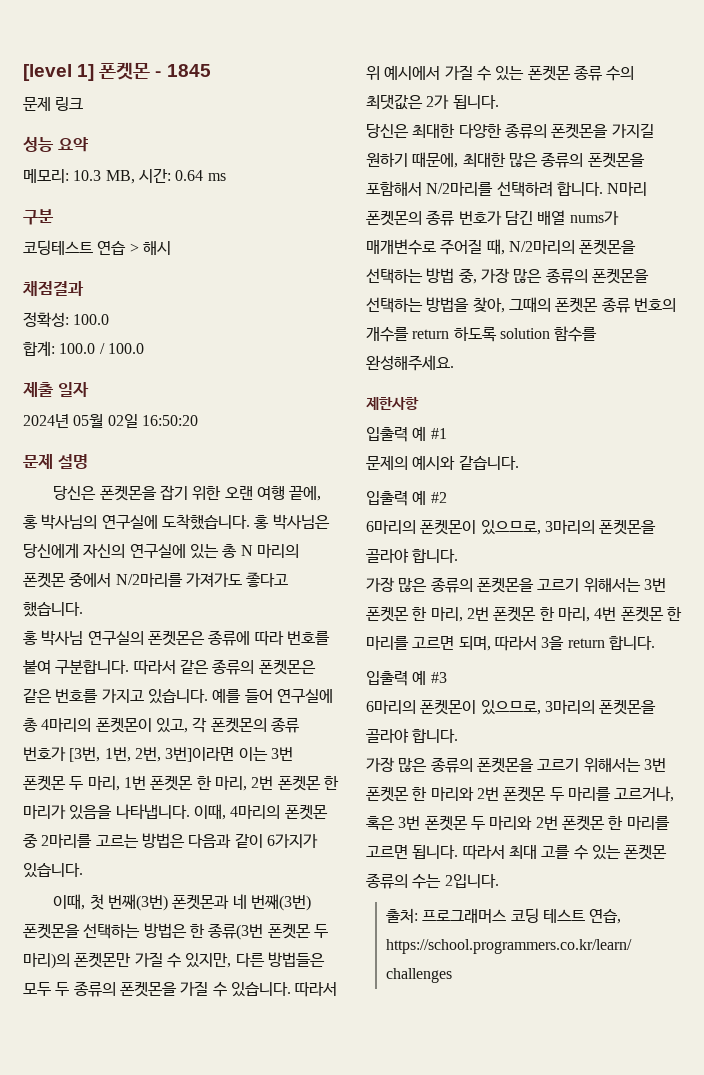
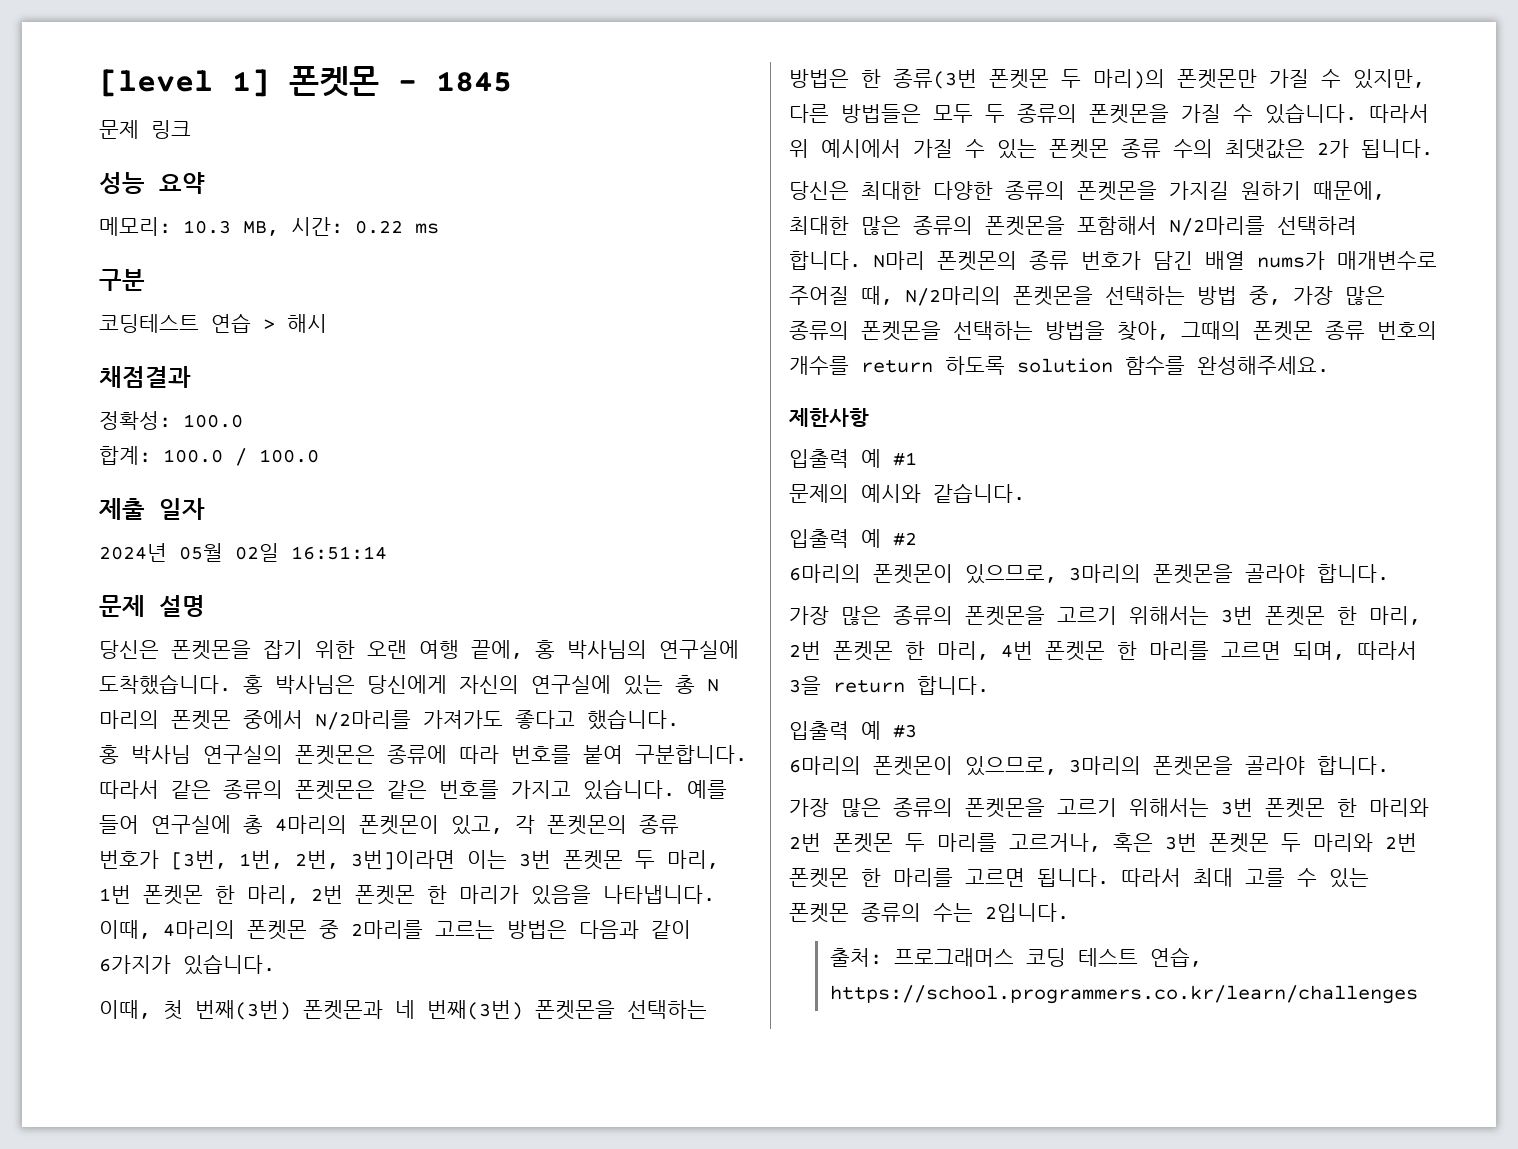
[175,170,204,181] 0.64 -> [355,220,403,234] 0.22
[141,415,198,426] 16:50:20 -> [291,546,387,560] 16:51:14

